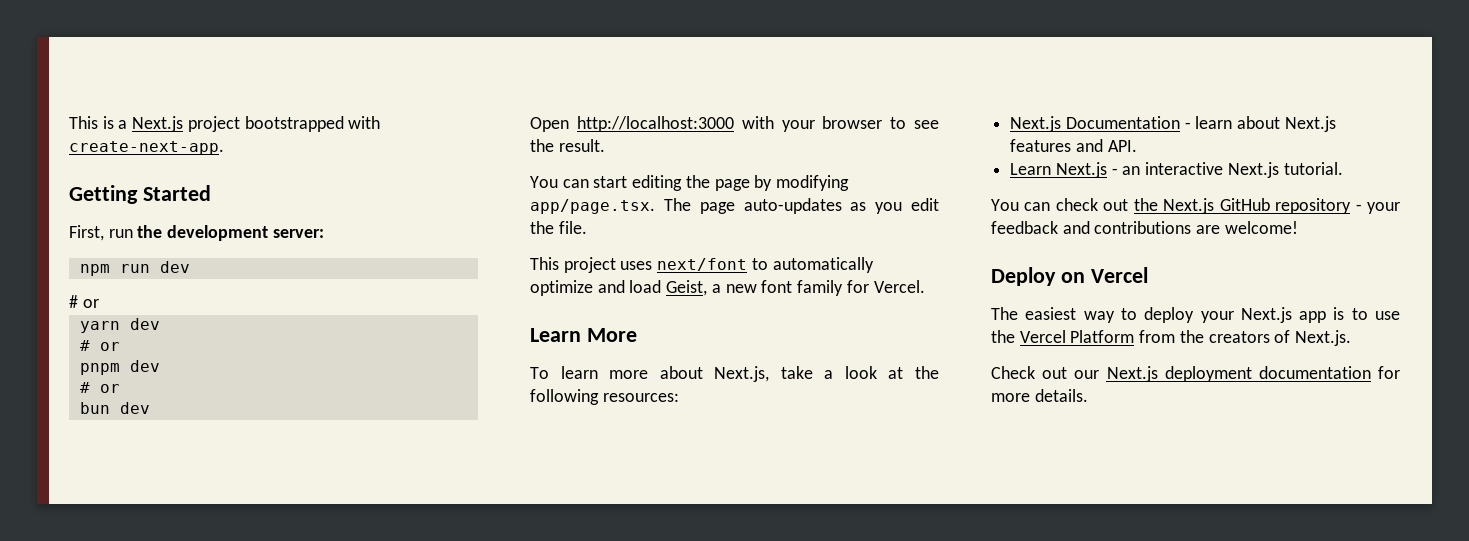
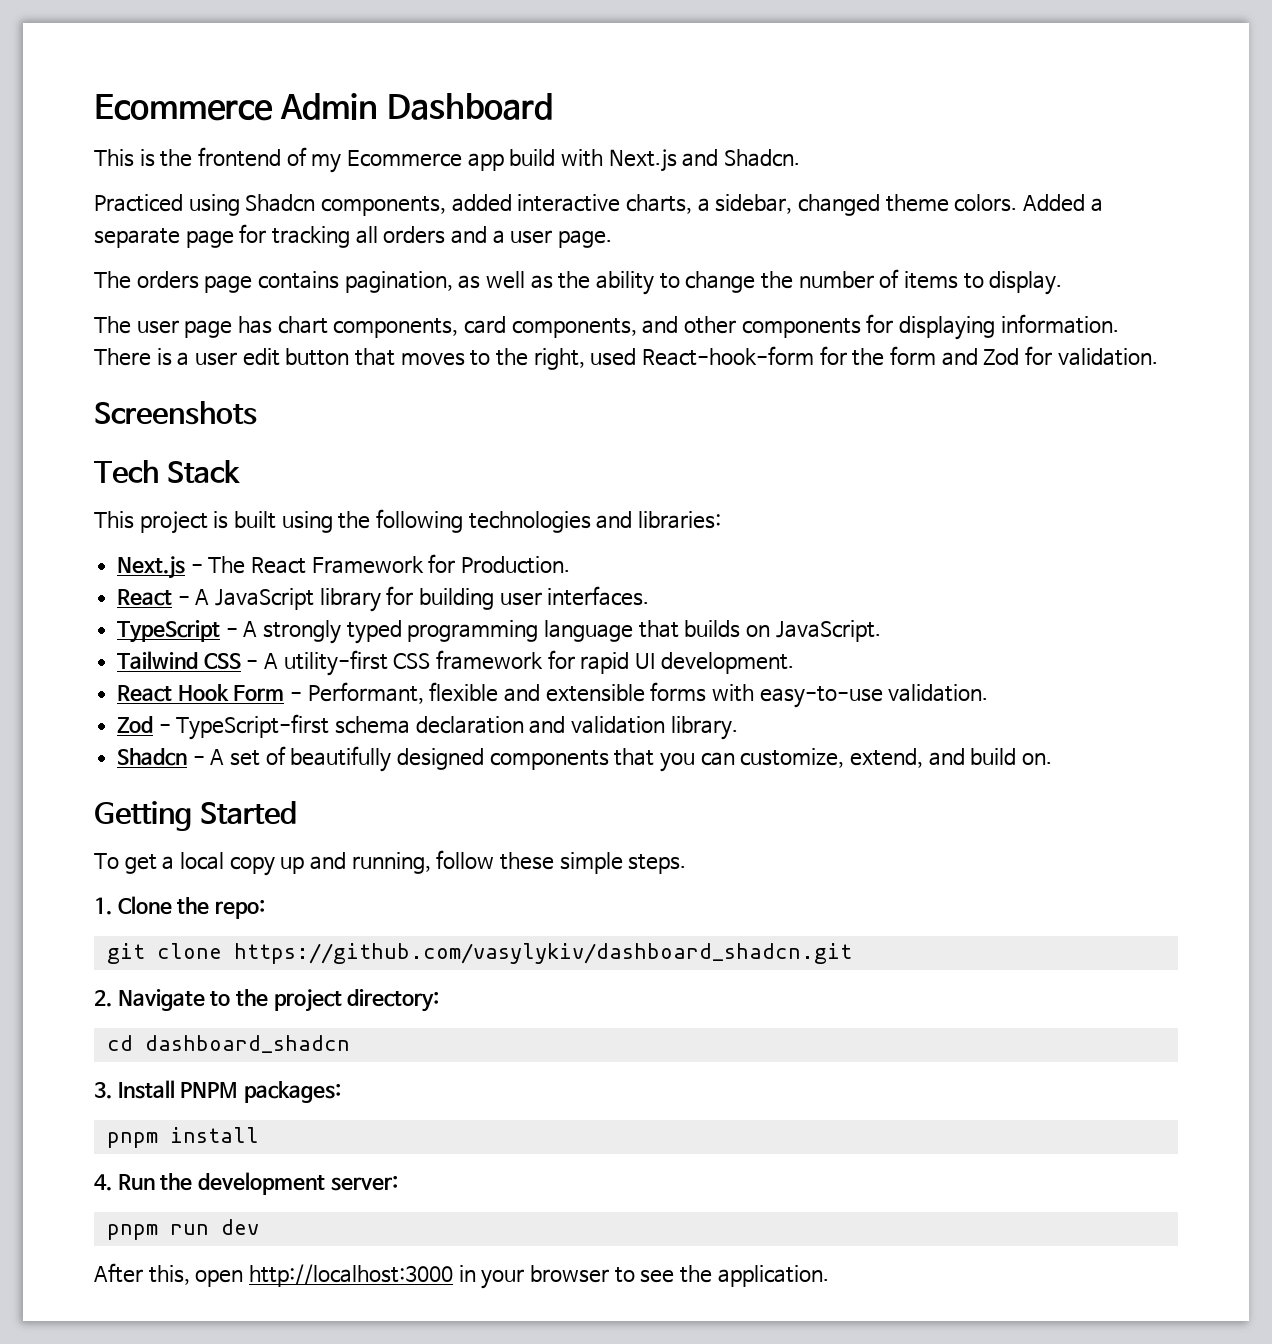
[69,116,381,132] [69,141,224,155] [69,185,211,204] [69,225,133,241] This is a Next.js project bootstrapped with create-next-app. // Getting Started // First, run -> [94,93,553,121] [94,147,800,173] [94,194,1103,216] [94,224,612,248] [94,269,1063,295] [94,314,1119,340] [94,346,1158,370] [94,401,257,425] [94,460,240,484] [94,509,721,534] [117,554,571,579] [117,586,650,612] [117,620,881,644] [117,650,794,676] [117,682,989,708] [117,714,738,740] [117,746,1053,772] [94,801,297,831] [94,850,687,876] [94,896,266,919] [106,943,852,964] [94,989,440,1012] [106,1035,350,1053] [94,1080,342,1103] [106,1127,259,1148] [94,1174,155,1191] Ecommerce Admin Dashboard // This is the frontend of my Ecommerce app build with Next.js and Shadcn. // Practiced using Shadcn components, added interactive charts, a sidebar, changed theme colors. Added a separate page for tracking all orders and a user page. // The orders page contains pagination, as well as the ability to change the number of items to display. // The user page has chart components, card components, and other components for displaying information. There is a user edit button that moves to the right, used React-hook-form for the form and Zod for validation. // Screenshots // Tech Stack // This project is built using the following technologies and libraries: // Next.js - The React Framework for Production. // React - A JavaScript library for building user interfaces. // TypeScript - A strongly typed programming language that builds on JavaScript. // Tailwind CSS - A utility-first CSS framework for rapid UI development. // React Hook Form - Performant, flexible and extensible forms with easy-to-use validation. // Zod - TypeScript-first schema declaration and validation library. // Shadcn - A set of beautifully designed components that you can customize, extend, and build on. // Getting Started // To get a local copy up and running, follow these simple steps. // 1. Clone the repo: // git clone https://github.com/vasylykiv/dashboard_shadcn.git // 2. Navigate to the project directory: // cd dashboard_shadcn // 3. Install PNPM packages: // pnpm install // 4. Run
[79,264,110,276] npm -> [106,1224,158,1240] pnpm
[69,295,99,308] [79,318,160,333] [79,340,120,351] [79,360,160,375] [79,382,120,393] [79,402,150,414] [530,116,774,132] # or // yarn dev // # or // pnpm dev // # or // bun dev // Open http://localhost:3000 with -> [94,1263,476,1287] After this, open http://localhost:3000 in
[558,139,605,152] [530,175,850,191] [530,198,939,214] [530,221,587,234] [530,257,874,273] [530,280,925,296] [530,328,637,342] [530,366,939,382] [530,389,679,405] [1010,116,1336,132] [1010,139,1137,152] [1010,162,1343,178] [991,198,1400,214] [991,221,1298,234] [991,267,1148,286] [991,307,1400,323] [991,330,1352,346] [991,366,1400,382] [991,389,1088,402] result. // You can start editing the page by modifying app/page.tsx. The page auto-updates as you edit the file. // This project uses next/font to automatically optimize and load Geist, a new font family for Vercel. // Learn More // To learn more about Next.js, take a look at the following resources: // Next.js Documentation - learn about Next.js features and API. // Learn Next.js - an interactive Next.js tutorial. // You can check out the Next.js GitHub repository - your feedback and contributions are welcome! // Deploy on Vercel // The easiest way to deploy your Next.js app is to use the Vercel Platform from the creators of Next.js. // Check out our Next.js deployment documentation for more details. -> [717,1265,829,1287] application.

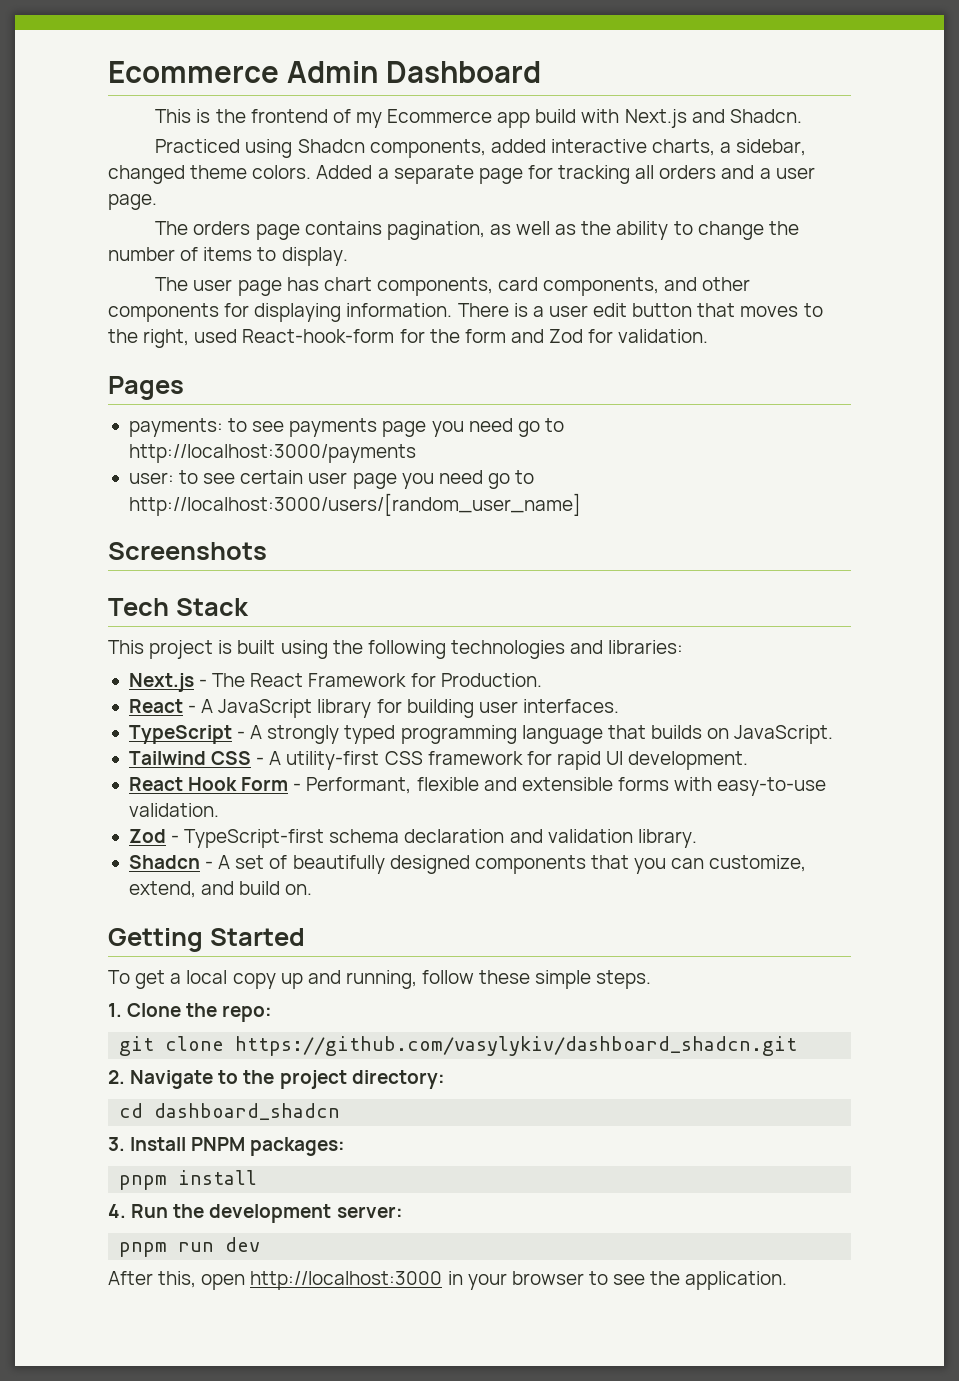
(1158, 357) none -> [108,376,184,400] [128,418,564,437] [128,444,416,463] [128,470,535,489] [128,493,581,516] // Pages // payments: to see payments page you need go to http://localhost:3000/payments // user: to see certain user page you need go to http://localhost:3000/users/[random_user_name]

